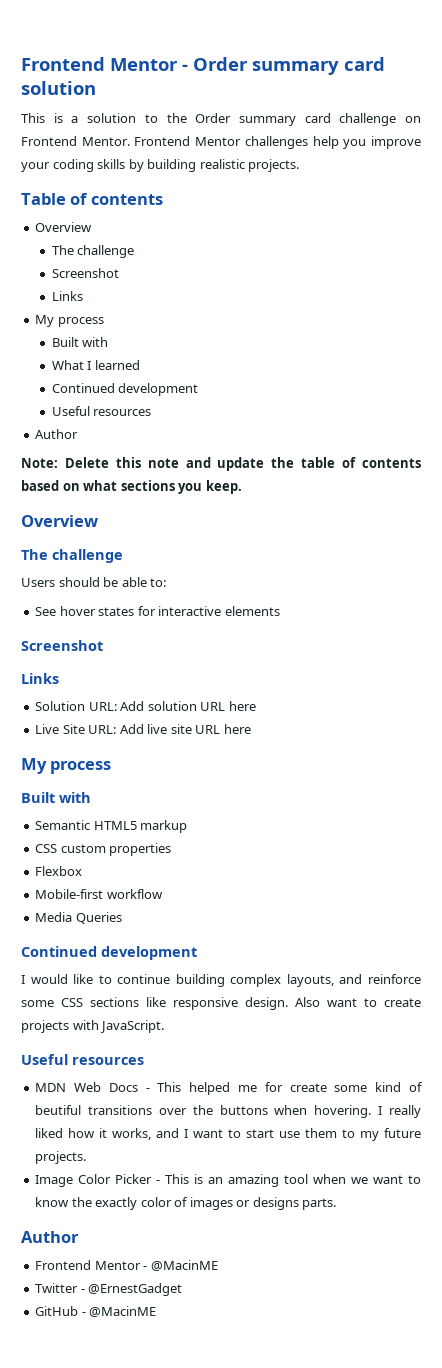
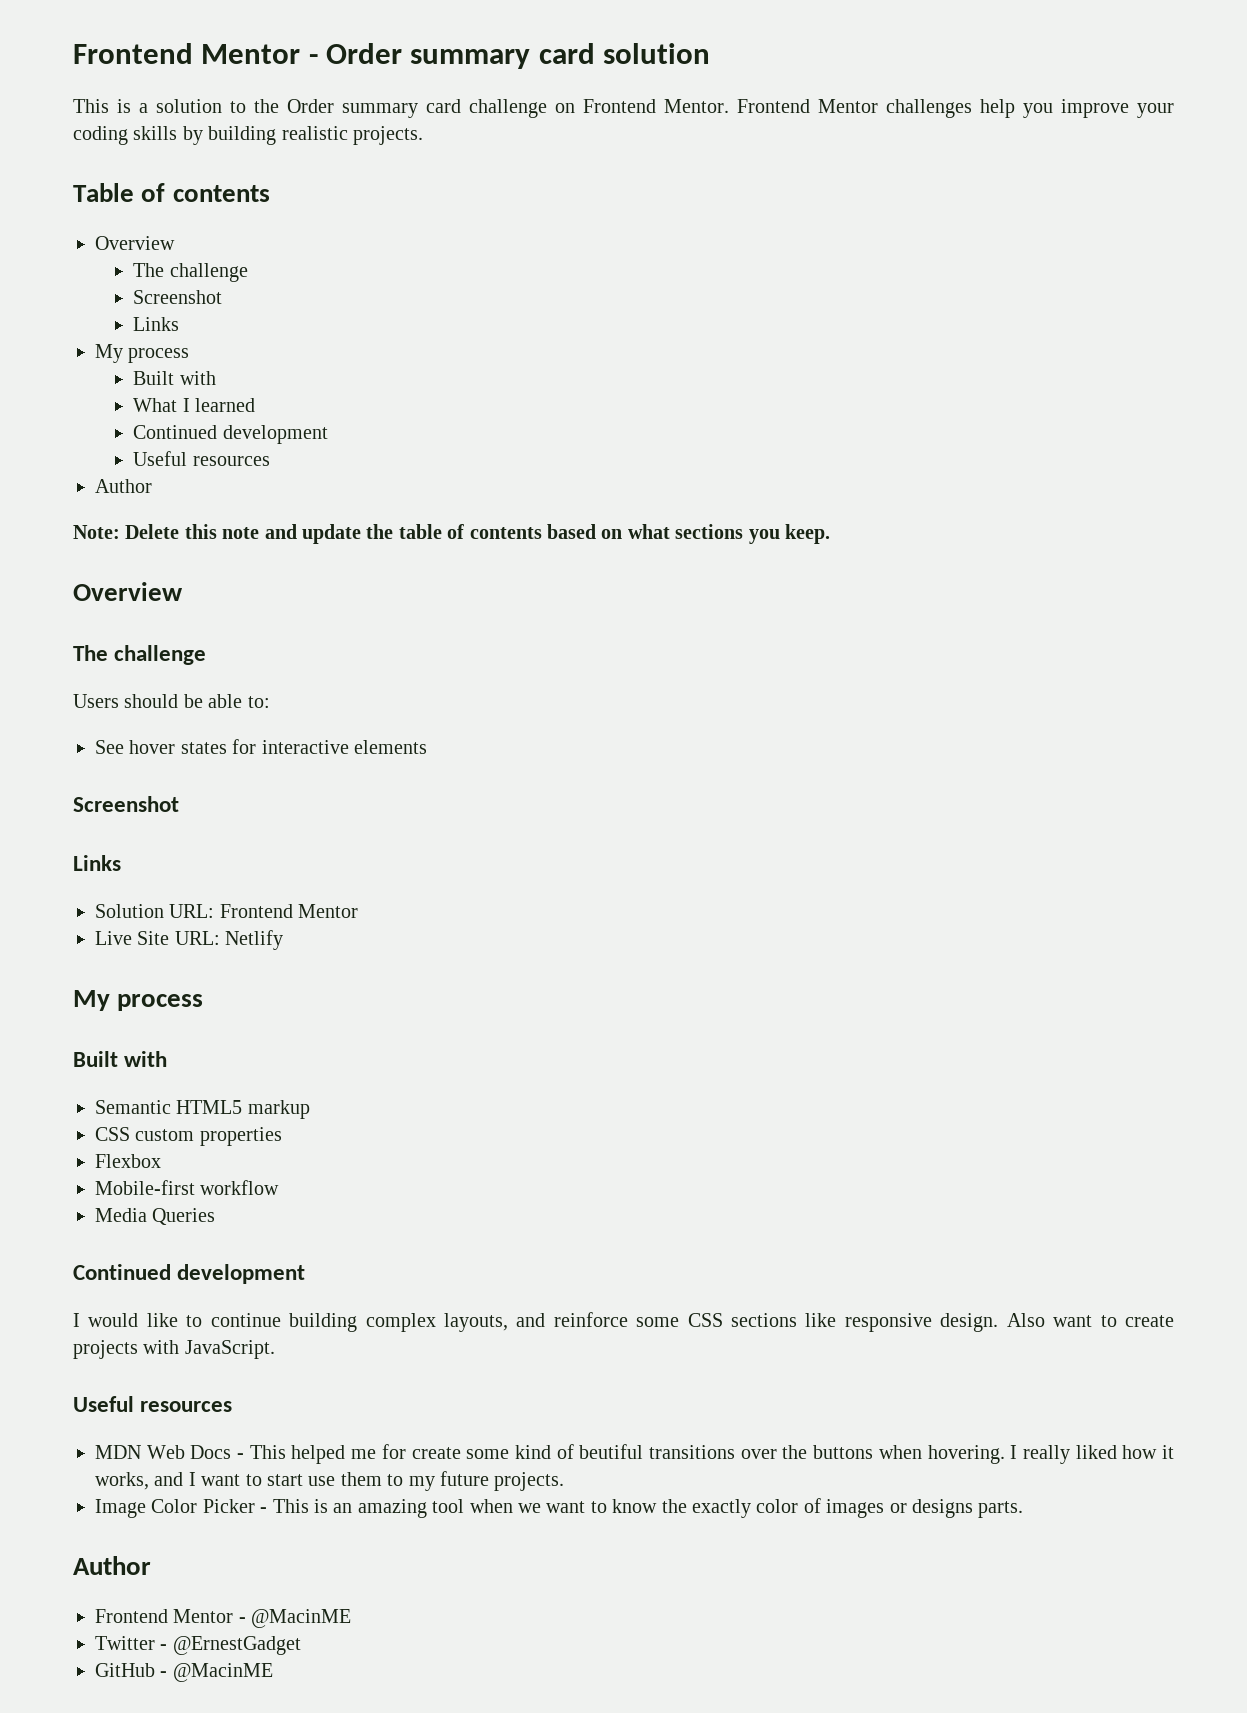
[120,701,256,711] Add solution URL here -> [219,904,359,918] Frontend Mentor
[119,724,251,734] Add live site URL here -> [225,930,284,950] Netlify

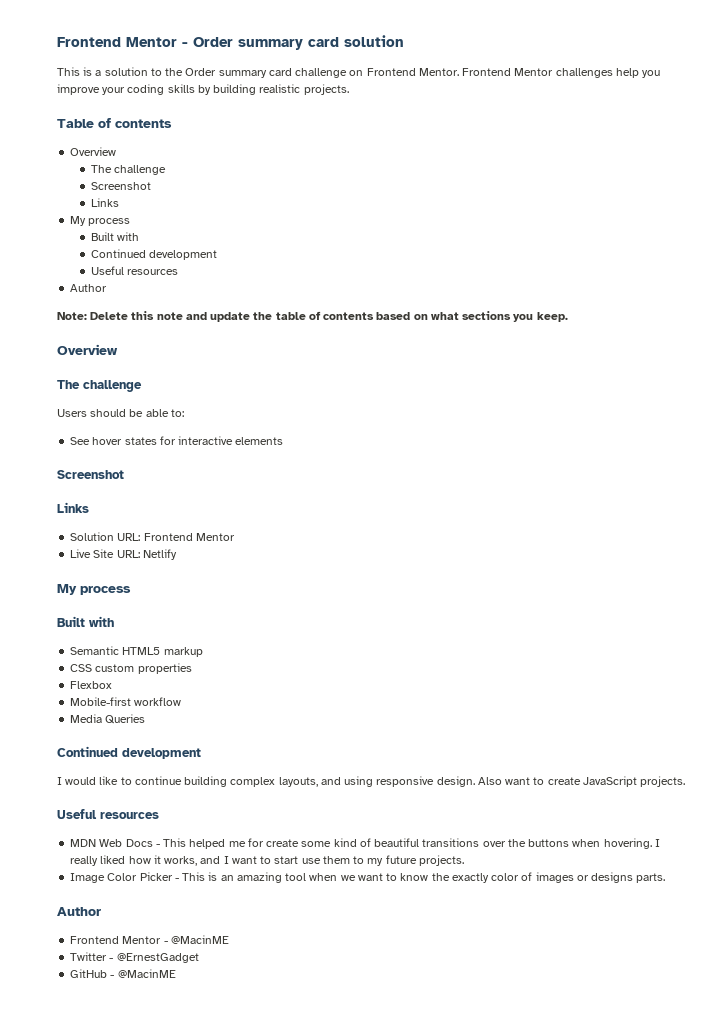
[133,398,255,412] // What I learned -> (139, 236) none
[553,1312,837,1327] reinforce some CSS sections like -> [344,776,374,787] using
[73,1340,275,1359] projects with JavaScript. -> [582,776,686,787] JavaScript projects.
[579,1444,644,1459] beutiful -> [374,838,420,847] beautiful

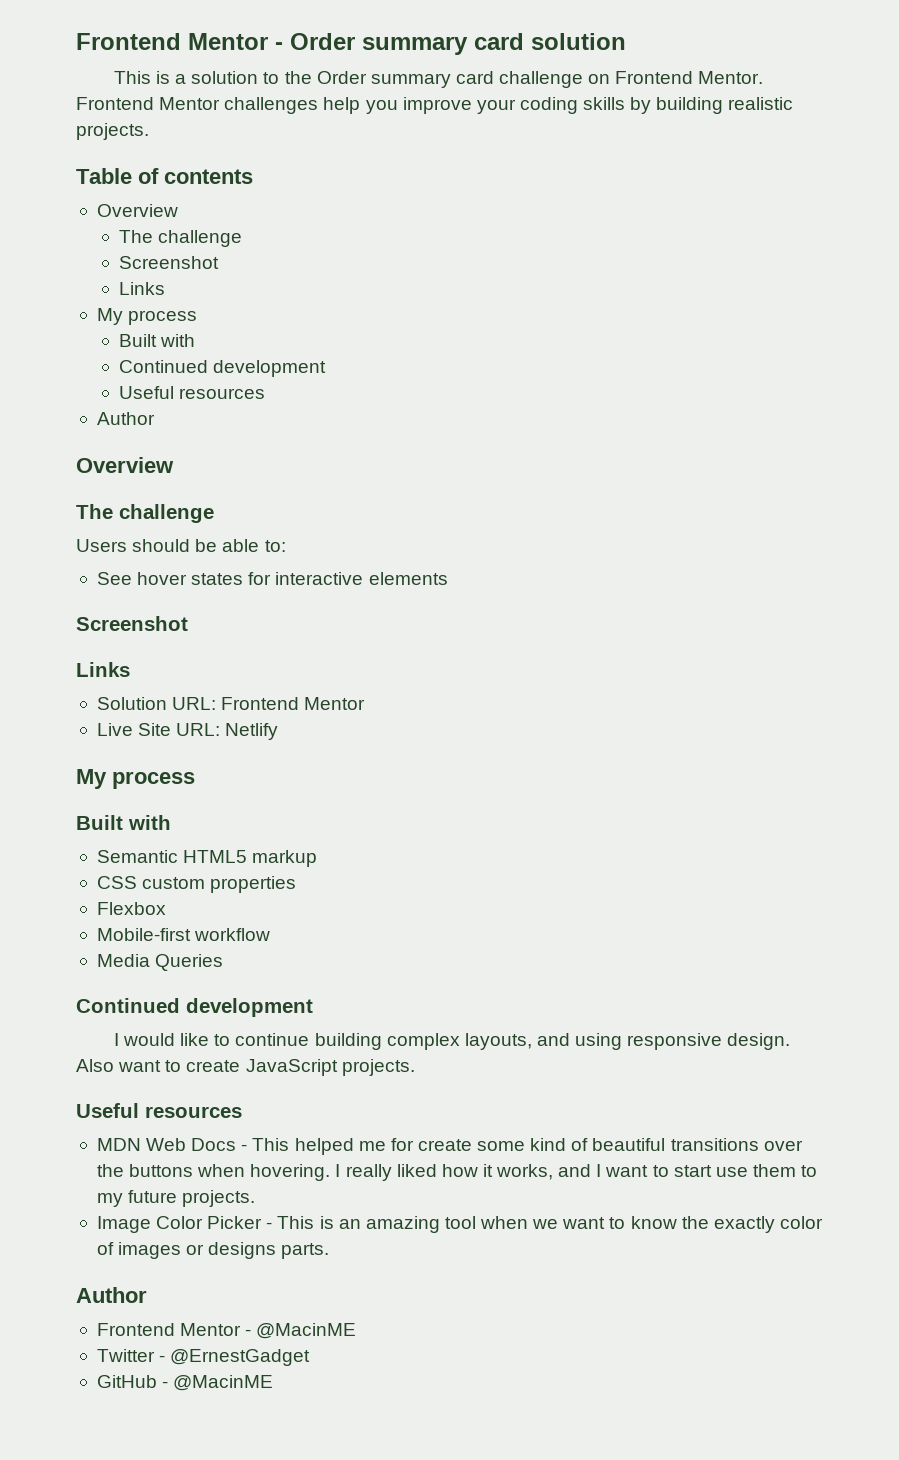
[57,311,568,322] // Note: Delete this note and update the table of contents based on what sections you keep. -> (155, 418) none

